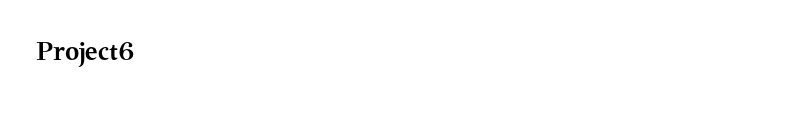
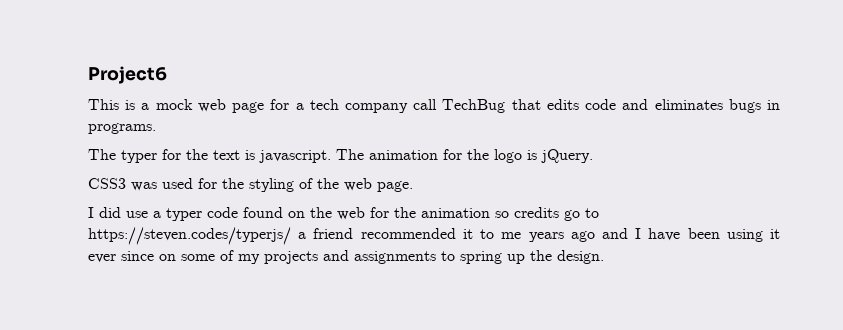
(135, 54) none -> [88,99,780,113] [88,123,156,134] [88,149,593,163] [88,178,413,192] [88,207,599,221] [88,227,780,245] [88,250,604,264] // This is a mock web page for a tech company call TechBug that edits code and eliminates bugs in programs. // The typer for the text is javascript. The animation for the logo is jQuery. // CSS3 was used for the styling of the web page. // I did use a typer code found on the web for the animation so credits go to https://steven.codes/typerjs/ a friend recommended it to me years ago and I have been using it ever since on some of my projects and assignments to spring up the design.

